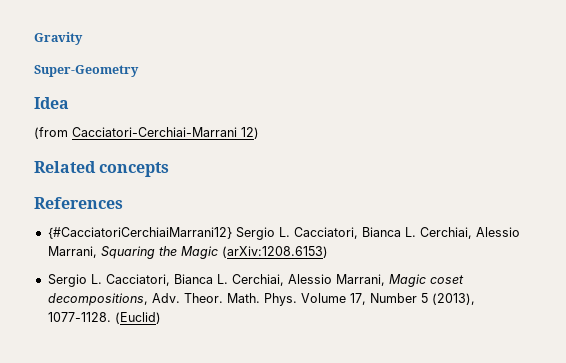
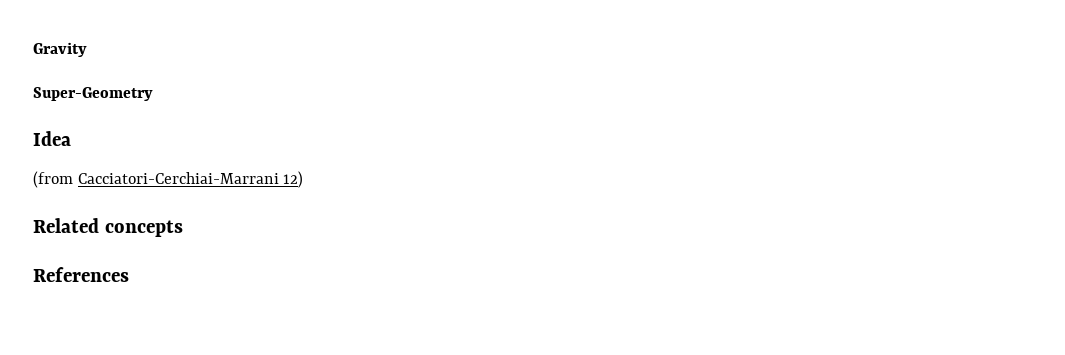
[47,227,520,240] [47,246,328,259] [47,274,464,287] [47,293,475,306] [47,312,161,324] // {#CacciatoriCerchiaiMarrani12} Sergio L. Cacciatori, Bianca L. Cerchiai, Alessio Marrani, Squaring the Magic (arXiv:1208.6153) // Sergio L. Cacciatori, Bianca L. Cerchiai, Alessio Marrani, Magic coset decompositions, Adv. Theor. Math. Phys. Volume 17, Number 5 (2013), 1077-1128. (Euclid) -> (129, 274) none

